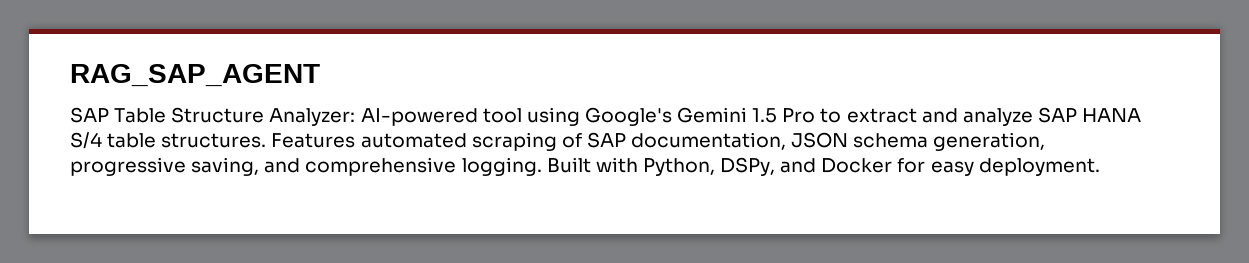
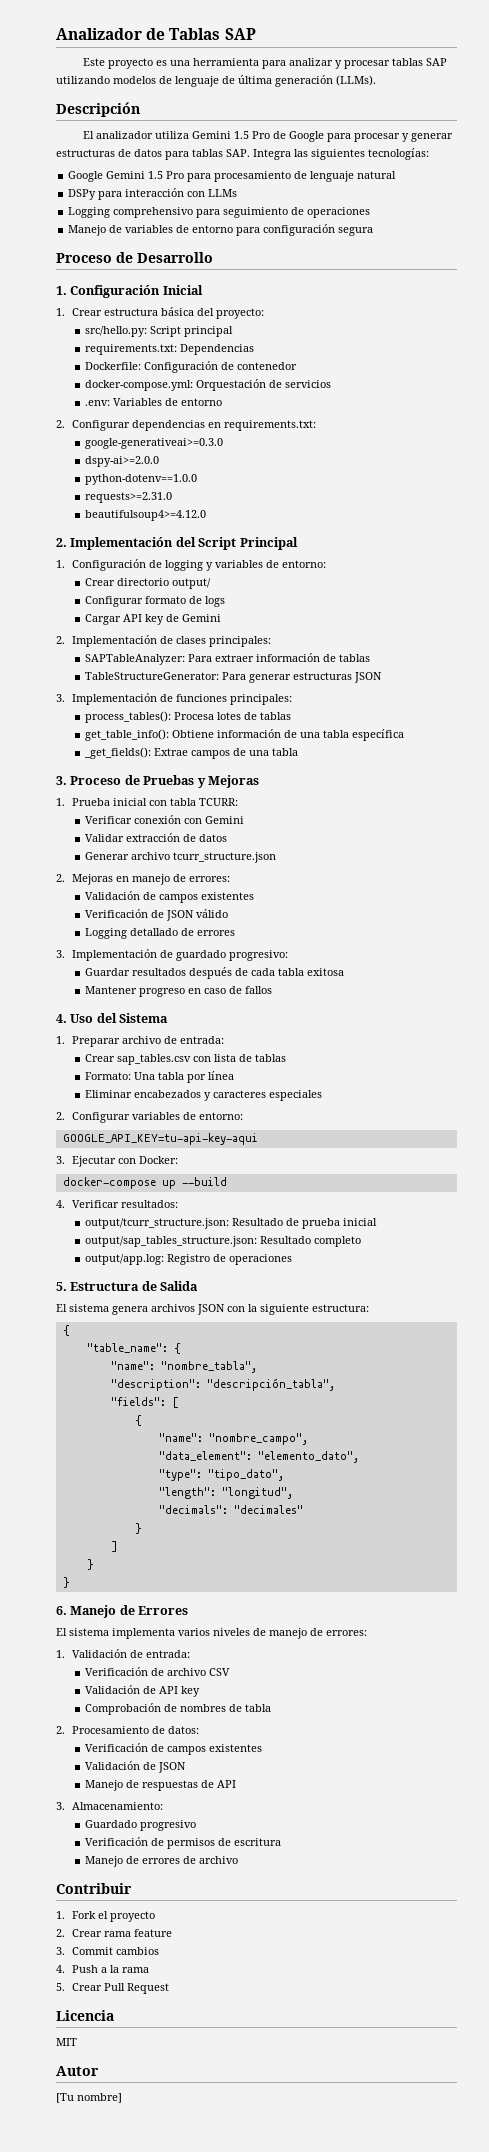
[70,64,320,87] [70,107,1142,126] [70,132,1046,151] [70,157,1100,176] RAG_SAP_AGENT // SAP Table Structure Analyzer: AI-powered tool using Google's Gemini 1.5 Pro to extract and analyze SAP HANA S/4 table structures. Features automated scraping of SAP documentation, JSON schema generation, progressive saving, and comprehensive logging. Built with Python, DSPy, and Docker for easy deployment. -> [56,28,256,40] [83,58,448,69] [56,75,376,87] [56,102,140,117] [83,131,454,142] [56,148,429,160] [68,171,397,182] [68,188,238,200] [68,207,371,218] [68,224,374,236] [56,252,213,263] [56,285,203,298] [56,307,265,319] [84,326,233,337] [84,344,254,355] [84,361,297,373] [84,379,331,391] [84,398,222,406] [56,420,317,431] [84,438,223,449] [84,456,159,467] [84,474,197,485] [84,492,172,503] [84,510,206,521] [56,537,298,550] [56,559,327,571] [84,578,211,589] [84,596,225,607] [84,614,221,625] [56,635,272,647] [84,653,370,665] [84,672,382,683] [56,693,293,705] [84,711,291,723] [84,729,404,741] [83,747,298,759] [56,775,259,788] [56,798,239,806] [84,815,244,824] [84,833,227,842] [84,852,276,863] [56,874,231,885] [84,891,254,903] [84,909,228,921] [84,928,235,939] [56,949,289,961] [84,967,344,979] [84,986,272,997] [56,1013,169,1023] [56,1036,225,1047] [84,1054,286,1065] [84,1071,234,1083] [84,1090,322,1101] [56,1112,244,1123] [62,1133,258,1145] [56,1156,179,1167] [62,1177,227,1189] [56,1200,179,1208] [84,1218,377,1229] [84,1236,361,1247] [84,1254,292,1265] [56,1281,199,1291] [56,1304,369,1315] [62,1325,70,1336] [86,1343,181,1354] [110,1361,257,1373] [110,1378,335,1391] [110,1397,179,1408] [134,1415,142,1426] [158,1433,308,1445] [158,1451,359,1463] [158,1469,284,1481] [158,1487,293,1499] [158,1505,303,1514] [134,1523,142,1534] [110,1541,118,1552] [86,1559,94,1570] [62,1577,70,1588] [56,1605,189,1618] [56,1628,367,1639] [56,1649,191,1658] [84,1667,230,1676] [84,1685,200,1697] [84,1703,271,1715] [56,1726,200,1734] [84,1743,262,1755] [84,1761,186,1773] [84,1780,236,1791] [56,1802,164,1810] [84,1820,196,1831] [84,1837,281,1849] [84,1856,238,1867] [56,1883,132,1894] [56,1911,156,1922] [56,1929,173,1937] [56,1947,160,1955] [56,1965,150,1973] [56,1983,170,1994] [56,2010,114,2021] [56,2038,77,2046] [56,2066,99,2076] [56,2093,122,2103] Analizador de Tablas SAP // Este proyecto es una herramienta para analizar y procesar tablas SAP utilizando modelos de lenguaje de última generación (LLMs). // Descripción // El analizador utiliza Gemini 1.5 Pro de Google para procesar y generar estructuras de datos para tablas SAP. Integra las siguientes tecnologías: // Google Gemini 1.5 Pro para procesamiento de lenguaje natural // DSPy para interacción con LLMs // Logging comprehensivo para seguimiento de operaciones // Manejo de variables de entorno para configuración segura // Proceso de Desarrollo // 1. Configuración Inicial // 1. Crear estructura básica del proyecto: // src/hello.py: Script principal // requirements.txt: Dependencias // Dockerfile: Configuración de contenedor // docker-compose.yml: Orquestación de servicios // .env: Variables de entorno // 2. Configurar dependencias en requirements.txt: // google-generativeai>=0.3.0 // dspy-ai>=2.0.0 // python-dotenv==1.0.0 // requests>=2.31.0 // beautifulsoup4>=4.12.0 // 2. Implementación del Script Principal // 1. Configuración de logging y variables de entorno: // Crear directorio output/ // Configurar formato de logs // Cargar API key de Gemini // 2. Implementación de clases principales: // SAPTableAnalyzer: Para extraer información de tablas // TableStructureGenerator: Para generar estructuras JSON // 3. Implementación de funciones principales: // process_tables(): Procesa lotes de tablas // get_table_info(): Obtiene información de una tabla específica // _get_fields(): Extrae campos de una tabla // 3. Proceso de Pruebas y Mejoras // 1. Prueba inicial con tabla TCURR: // Verificar conexión con Gemini // Validar extracción de datos // Generar archivo tcurr_structure.json // 2. Mejoras en manejo de errores: // Validación de campos existentes // Verificación de JSON válido // Logging detallado de errores // 3. Implementación de guardado progresivo: // Guardar resultados después de cada tabla exitosa // Mantener progreso en caso de fallos // 4. Uso del Sistema // 1. Preparar archivo de entrada: // Crear sap_tables.csv con lista de tablas // Formato: Una tabla por línea // Eliminar encabezados y caracteres especiales // 2. Configurar variables de entorno: // GOOGLE_API_KEY=tu-api-key-aqui // 3. Ejecutar con Docker: // docker-compose up --build // 4. Verificar resultados: // output/tcurr_structure.json: Resultado de prueba inicial // output/sap_tables_structure.json: Resultado completo // output/app.log: Registro de operaciones // 5. Estructura de Salida // El sistema genera archivos JSON con la siguiente estructura: // { // "table_name": { // "name": "nombre_tabla", // "description": "descripción_tabla", // "fields": [ // { // "name": "nombre_campo", // "data_element": "elemento_dato", // "type": "tipo_dato", // "length": "longitud", // "decimals": "decimales" // } // ] // } // } // 6. Manejo de Errores // El sistema implementa varios niveles de manejo de errores: // 1. Validación de entrada: // Verificación de archivo CSV // Validación de API key // Comprobación de nombres de tabla // 2. Procesamiento de datos: // Verificación de campos existentes // Validación de JSON // Manejo de respuestas de API // 3. Almacenamiento: // Guardado progresivo // Verificación de permisos de escritura // Manejo de errores de archivo // Contribuir // 1. Fork el proyecto // 2. Crear rama feature // 3. Commit cambios // 4. Push a la rama // 5. Crear Pull Request // Licencia // MIT // Autor // [Tu nombre]

